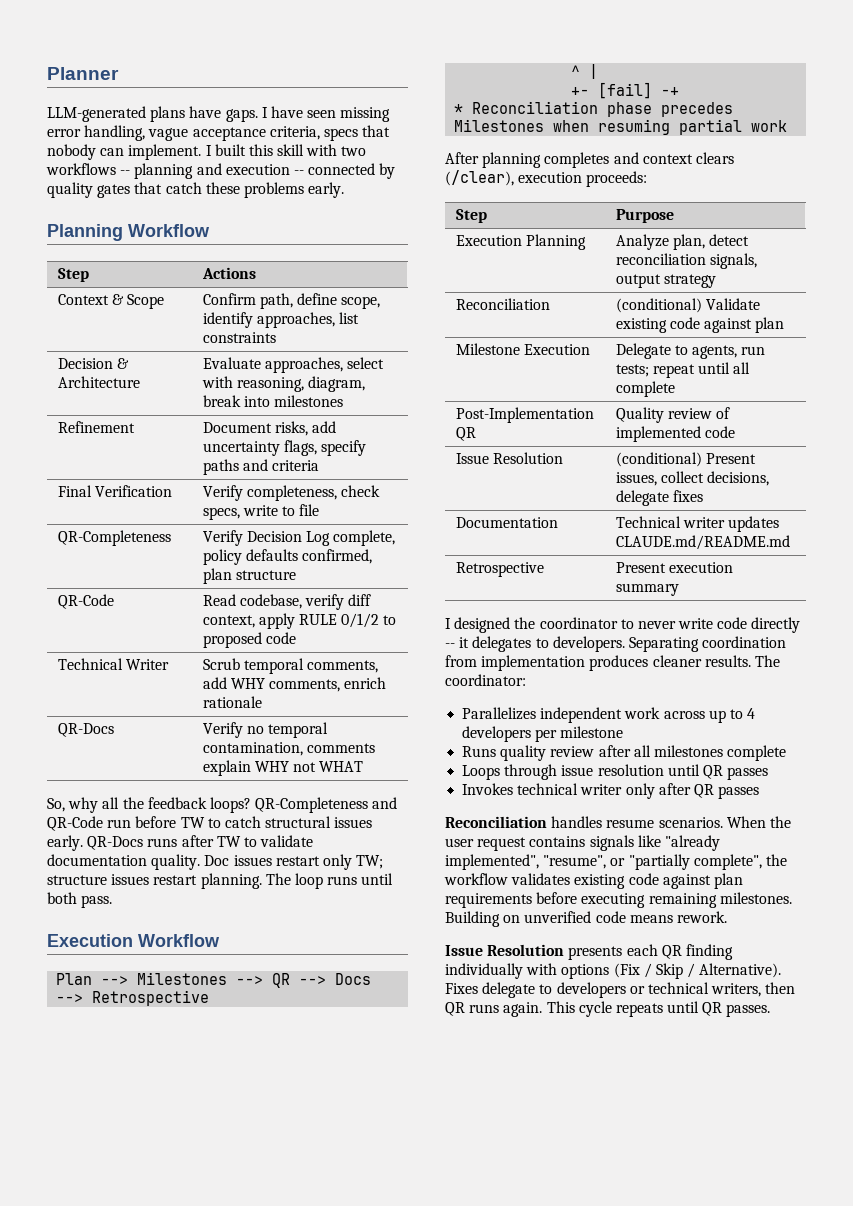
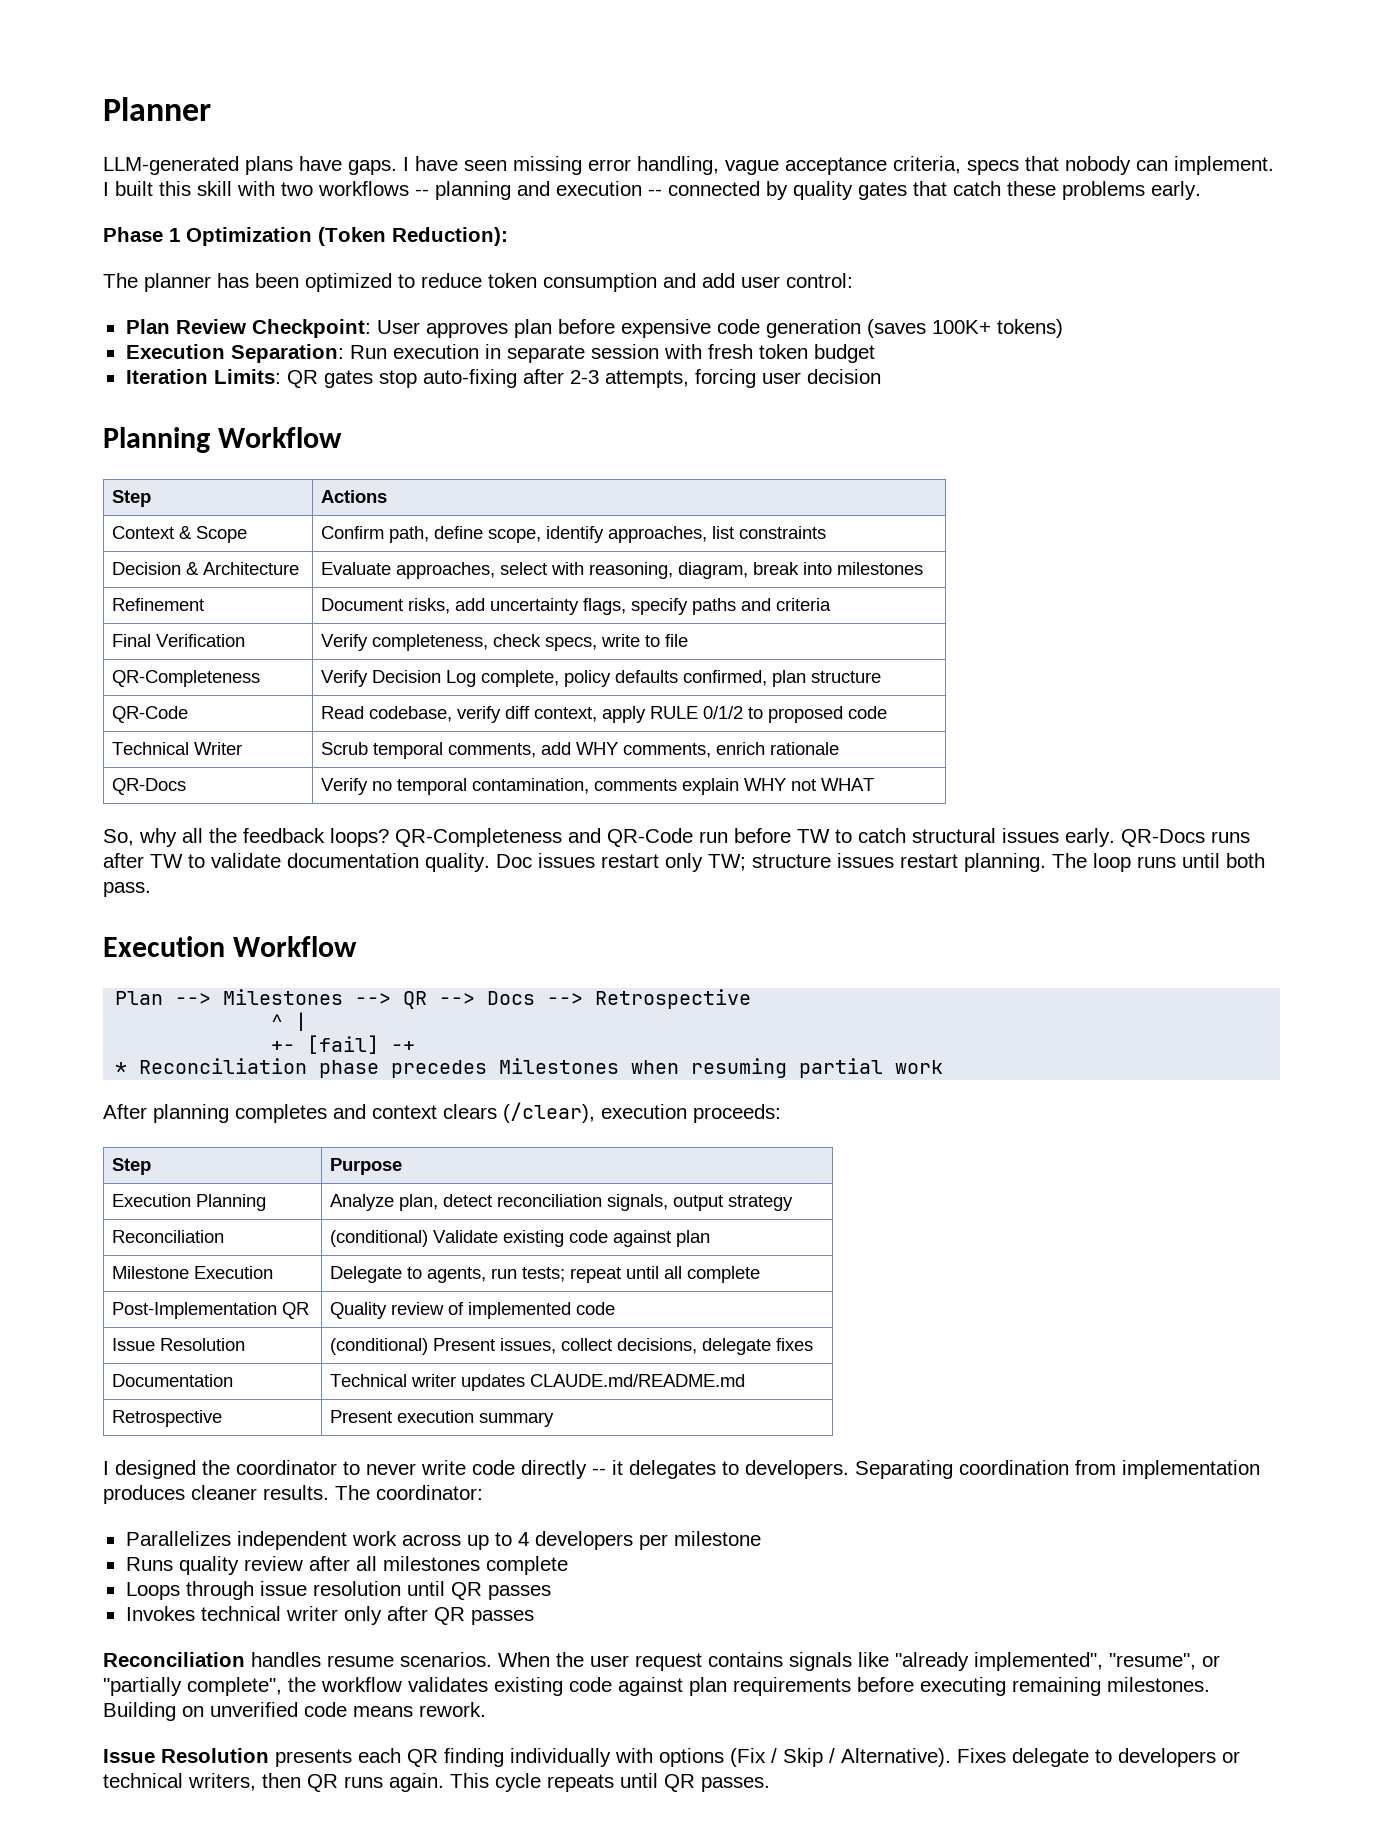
(345, 190) none -> [103,227,508,246] [103,273,853,292] [125,319,1063,338] [125,344,875,363] [125,369,881,388] // Phase 1 Optimization (Token Reduction): // The planner has been optimized to reduce token consumption and add user control: // Plan Review Checkpoint: User approves plan before expensive code generation (saves 100K+ tokens) // Execution Separation: Run execution in separate session with fresh token budget // Iteration Limits: QR gates stop auto-fixing after 2-3 attempts, forcing user decision

